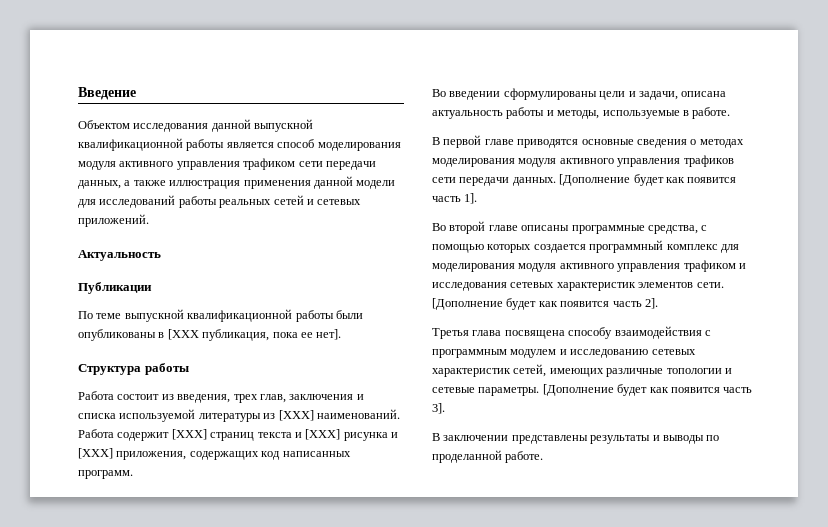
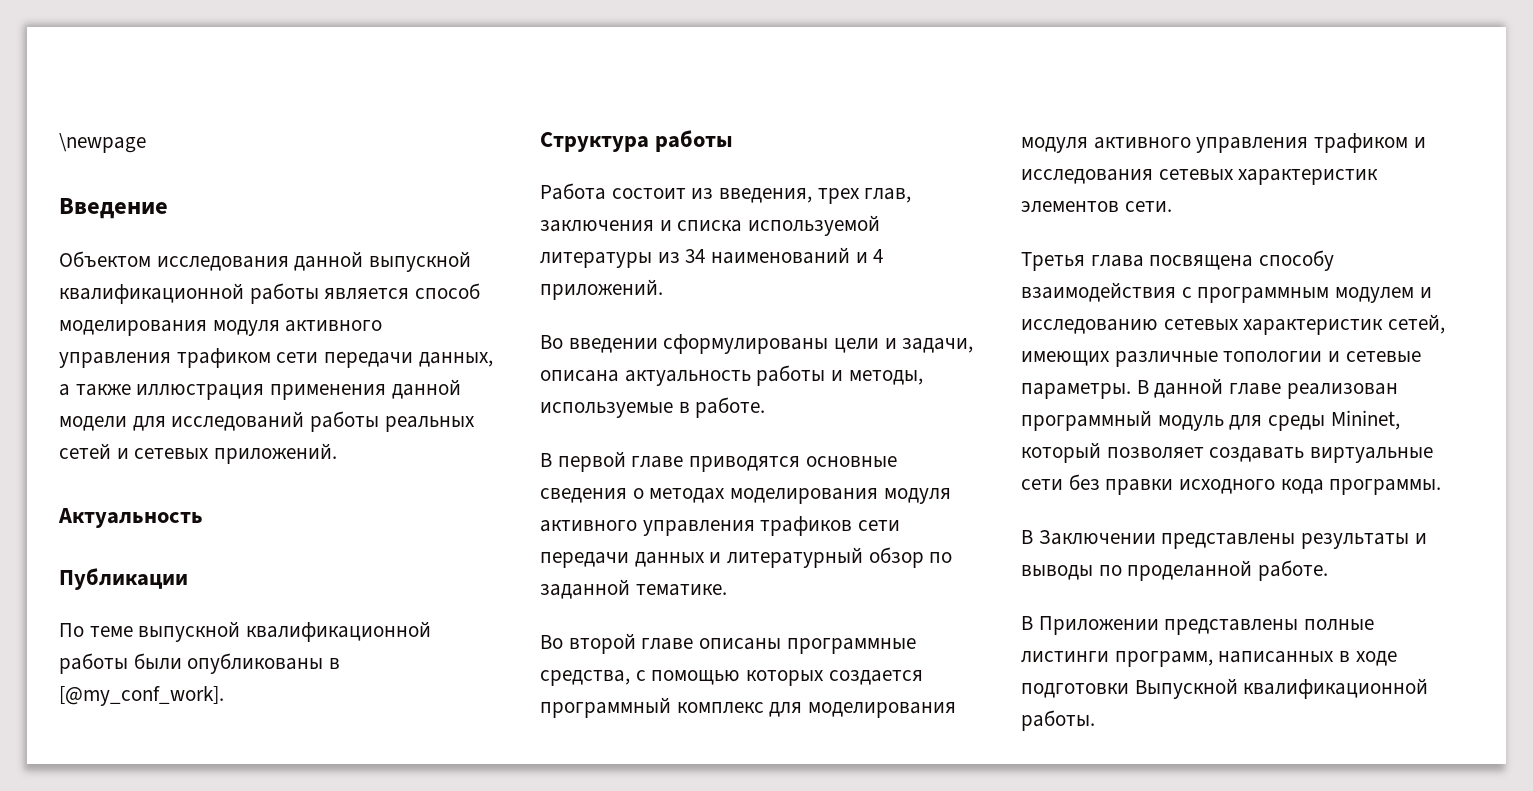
(78, 93) none -> [59,133,146,153] \newpage //
[167,329,342,341] [ХХХ публикация, пока ее нет]. -> [59,686,224,706] [@my_conf_work].
[278,409,400,421] [78,429,398,441] [78,448,351,460] [78,470,133,479] [ХХХ] наименований. Работа содержит [XXX] страниц текста и [XXX] рисунка и [ХХХ] приложения, содержащих код написанных программ. -> [685,247,884,264] [540,279,663,300] 34 наименований и 4 приложений.
[512,174,737,186] [432,193,478,204] данных. [Дополнение будет как появится часть 1]. -> [634,547,953,568] [540,579,727,599] данных и литературный обзор по заданной тематике.
[432,298,658,310] [Дополнение будет как появится часть 2]. -> (1172, 206) none
[542,384,753,396] [432,403,445,414] [432,433,509,441] [Дополнение будет как появится часть 3]. // В заключении -> [1136,378,1398,399] [1021,410,1400,431] [1021,442,1434,463] [1021,474,1442,495] [1021,530,1156,545] В данной главе реализован программный модуль для среды Mininet, который позволяет создавать виртуальные сети без правки исходного кода программы. // В Заключении
(544, 457) none -> [1021,616,1375,635] [1021,651,1397,667] [1021,678,1429,699] [1021,710,1095,731] // В Приложении представлены полные листинги программ, написанных в ходе подготовки Выпускной квалификационной работы.

